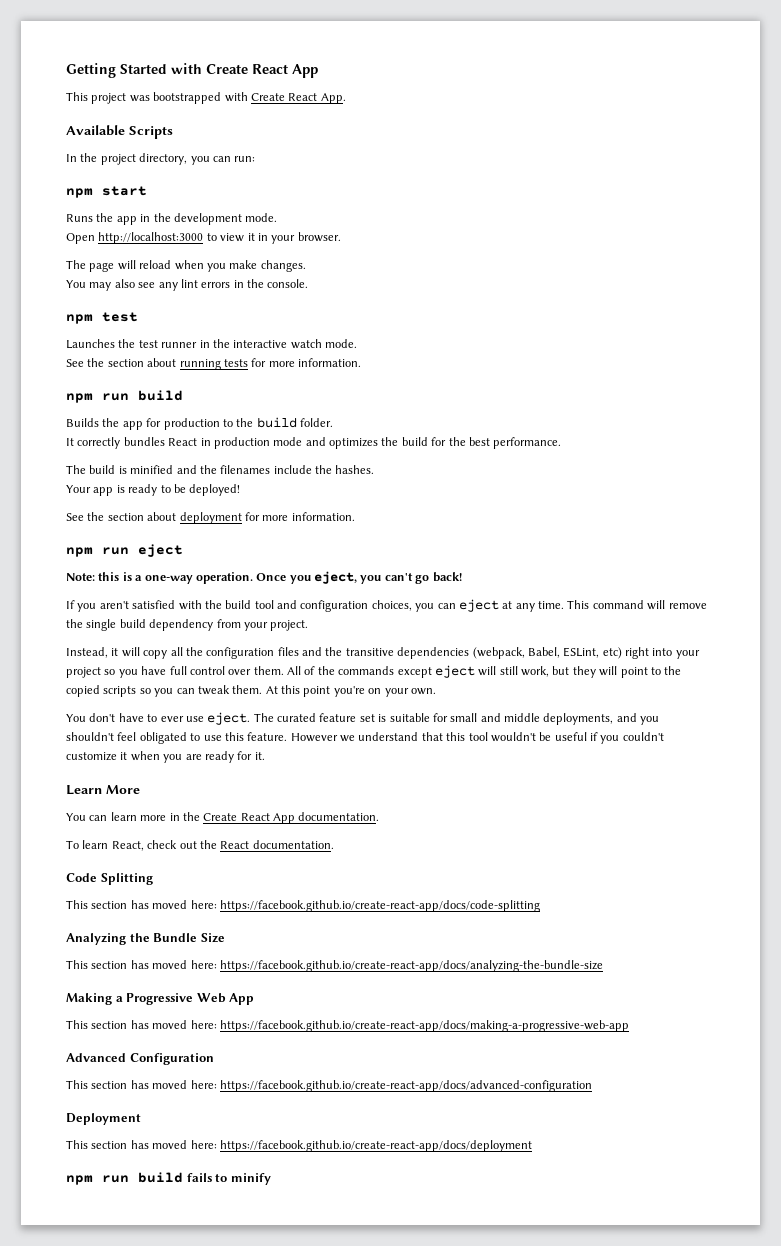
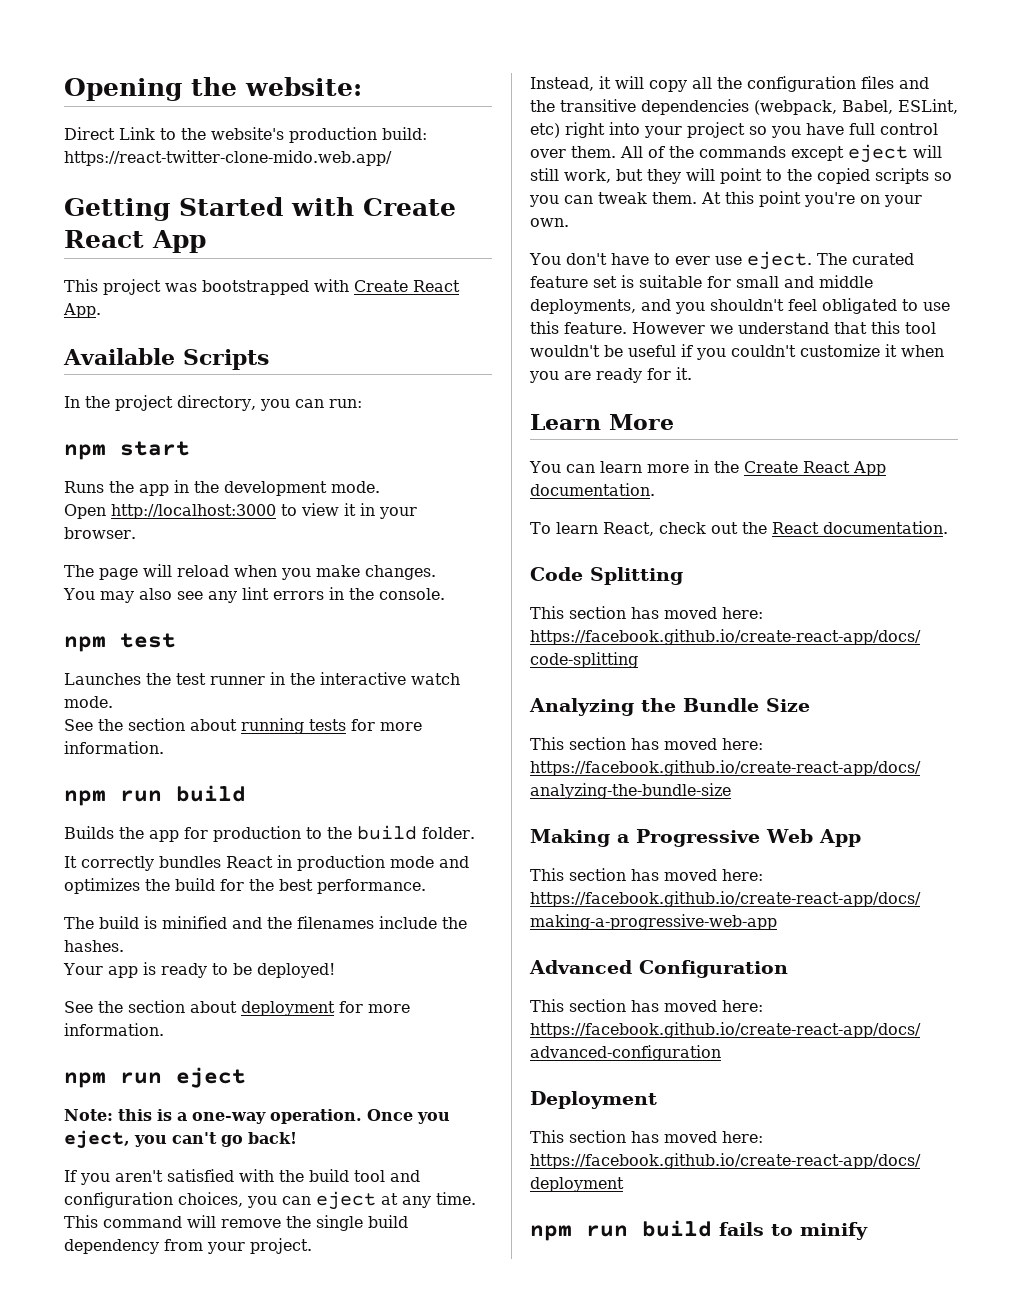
(66, 70) none -> [64,77,362,101] [64,127,427,143] [64,150,392,166] Opening the website: // Direct Link to the website's production build: https://react-twitter-clone-mido.web.app/ //

